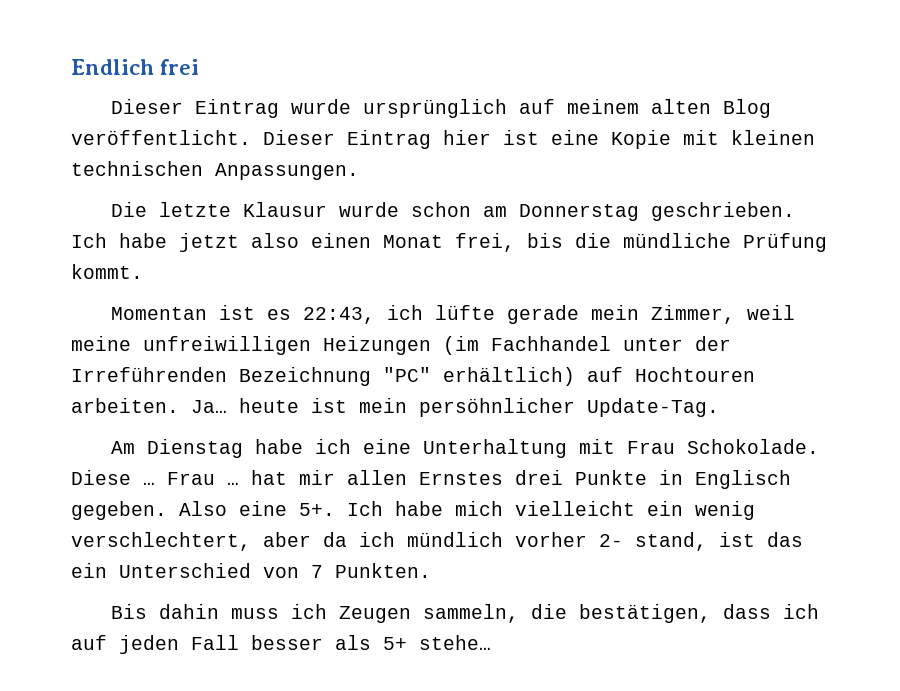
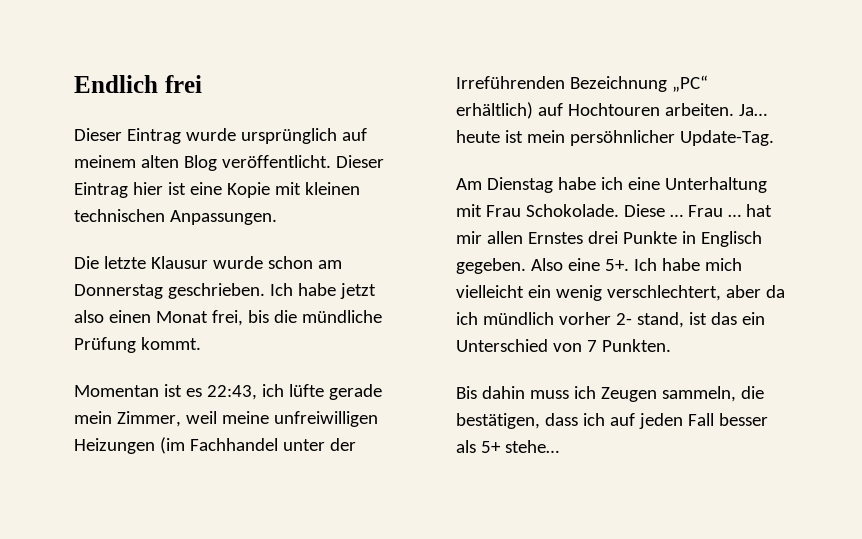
[383,367,431,382] "PC" -> [671,75,708,92] „PC“

